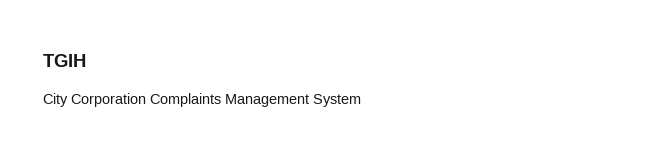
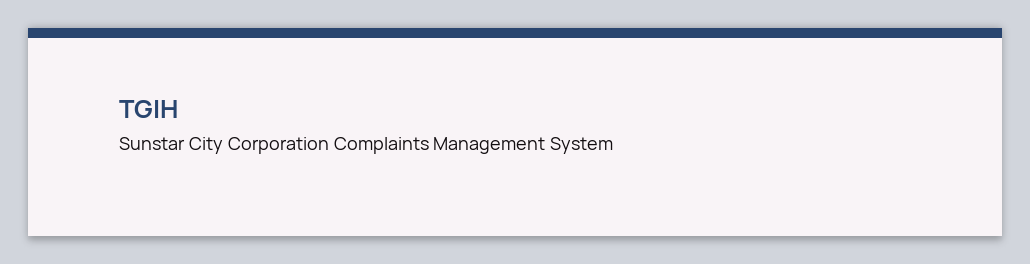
(86, 60) none -> [119,137,185,150] Sunstar

